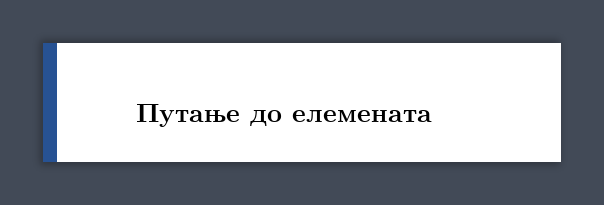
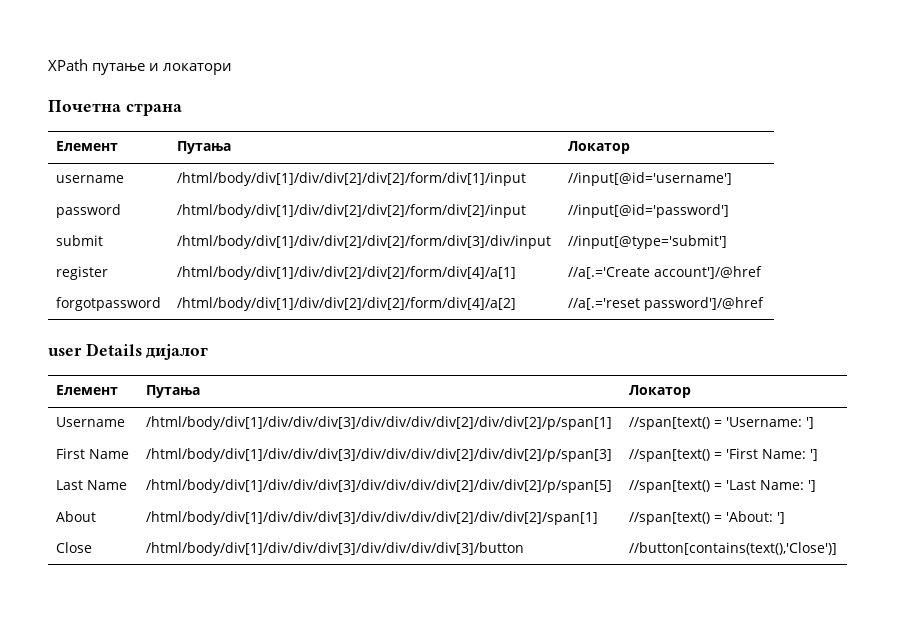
[136,104,432,127] Путање до елемената -> [48,59,233,75] [48,100,182,116] [55,141,118,151] [176,141,231,154] [567,141,630,154] [55,175,124,183] [176,172,526,186] [567,172,732,186] [55,204,121,218] [176,204,526,218] [567,204,729,218] [55,235,103,246] [176,235,551,249] [567,235,727,249] [55,266,108,280] [176,266,516,280] [567,266,762,279] [55,297,161,311] [176,297,516,311] [567,297,764,311] [48,343,209,360] [55,385,118,395] [145,385,200,398] [628,385,691,398] [55,417,125,427] [145,416,612,430] [628,417,814,430] [55,448,129,459] [145,448,612,462] [628,448,818,462] [55,480,127,490] [145,479,612,493] [628,480,816,493] [55,511,96,522] [145,511,598,525] [628,511,785,525] [55,542,92,553] [145,542,524,556] [628,542,837,555] XPath путање и локатори // Почетна страна // Елемент | Путања | Локатор // username | /html/body/div[1]/div/div[2]/div[2]/form/div[1]/input | //input[@id='username'] // password | /html/body/div[1]/div/div[2]/div[2]/form/div[2]/input | //input[@id='password'] // submit | /html/body/div[1]/div/div[2]/div[2]/form/div[3]/div/input | //input[@type='submit'] // register | /html/body/div[1]/div/div[2]/div[2]/form/div[4]/a[1] | //a[.='Create account']/@href // forgotpassword | /html/body/div[1]/div/div[2]/div[2]/form/div[4]/a[2] | //a[.='reset password']/@href // user Details дијалог // Елемент | Путања | Локатор // Username | /html/body/div[1]/div/div/div[3]/div/div/div/div[2]/div/div[2]/p/span[1] | //span[text() = 'Username: '] // First Name | /html/body/div[1]/div/div/div[3]/div/div/div/div[2]/div/div[2]/p/span[3] | //span[text() = 'First Name: '] // Last Name | /html/body/div[1]/div/div/div[3]/div/div/div/div[2]/div/div[2]/p/span[5] | //span[text() = 'Last Name: '] // About | /html/body/div[1]/div/div/div[3]/div/div/div/div[2]/div/div[2]/span[1] | //span[text() = 'About: '] // Close | /html/body/div[1]/div/div/div[3]/div/div/div/div[3]/button | //button[contains(text(),'Close')]

